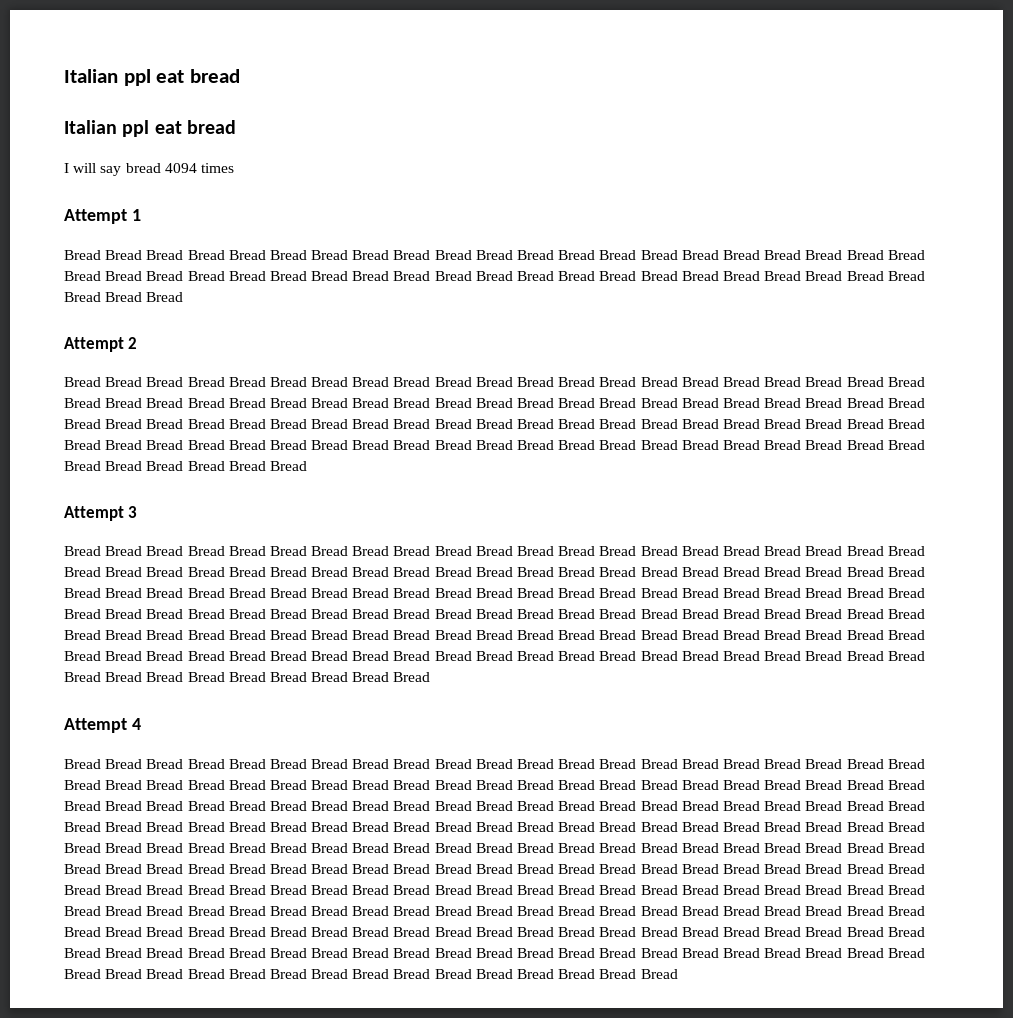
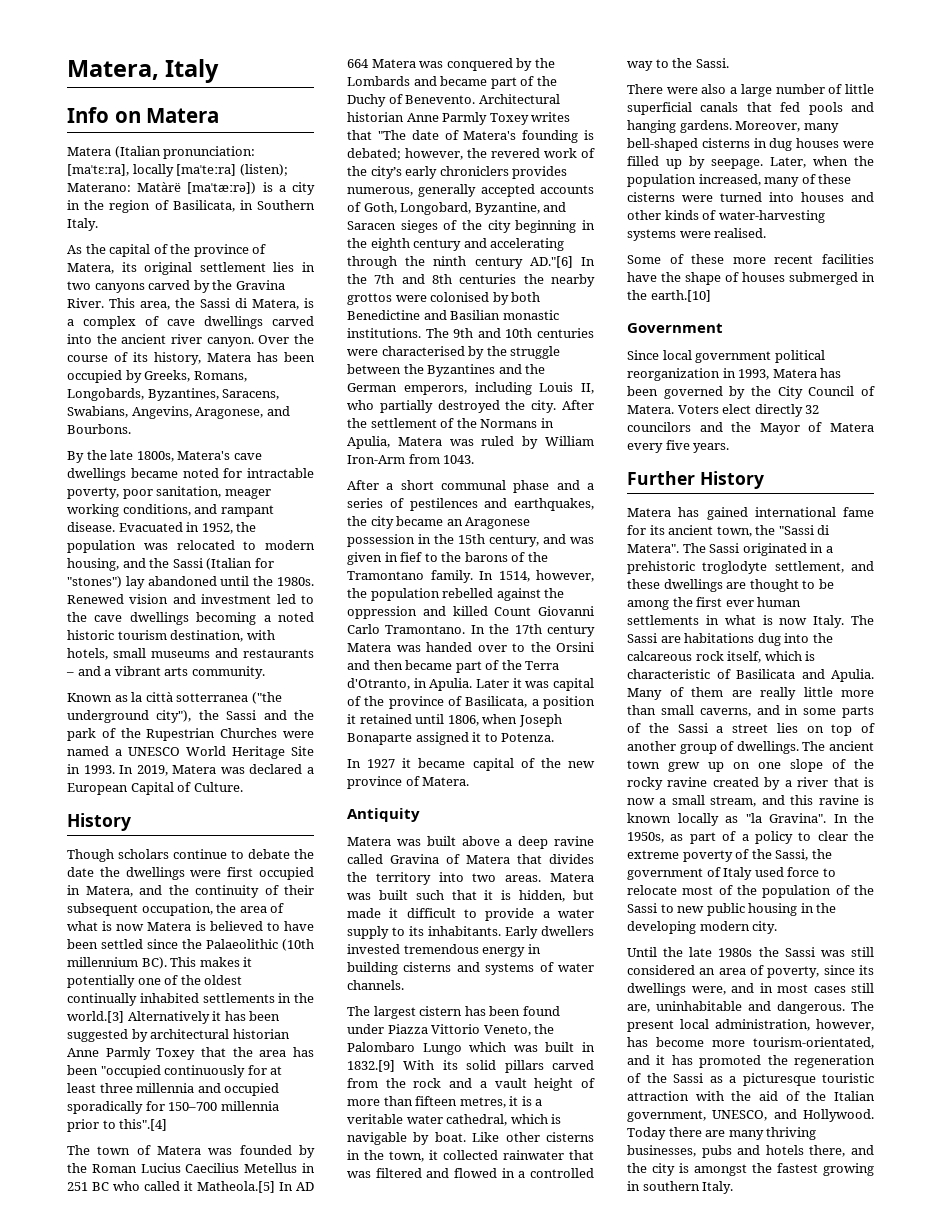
[64,69,241,86] [64,120,236,137] [64,163,234,176] [64,209,141,224] [64,250,925,260] [64,271,925,281] [64,292,184,302] [64,337,138,352] [64,377,925,387] [64,398,925,408] [64,419,925,429] [64,440,925,450] [64,461,307,471] [64,506,138,521] [64,546,925,556] [64,567,925,577] [64,588,925,598] [64,609,925,619] [64,630,925,640] [64,651,925,661] [64,672,431,682] [64,718,141,733] [64,759,925,769] [64,780,925,790] [64,801,925,811] [64,822,925,832] [64,843,925,853] [64,864,925,874] [64,885,925,895] [64,906,925,916] [64,927,925,937] [64,948,925,958] [64,969,678,979] Italian ppl eat bread // Italian ppl eat bread // I will say bread 4094 times // Attempt 1 // Bread Bread Bread Bread Bread Bread Bread Bread Bread Bread Bread Bread Bread Bread Bread Bread Bread Bread Bread Bread Bread Bread Bread Bread Bread Bread Bread Bread Bread Bread Bread Bread Bread Bread Bread Bread Bread Bread Bread Bread Bread Bread Bread Bread Bread // Attempt 2 // Bread Bread Bread Bread Bread Bread Bread Bread Bread Bread Bread Bread Bread Bread Bread Bread Bread Bread Bread Bread Bread Bread Bread Bread Bread Bread Bread Bread Bread Bread Bread Bread Bread Bread Bread Bread Bread Bread Bread Bread Bread Bread Bread Bread Bread Bread Bread Bread Bread Bread Bread Bread Bread Bread Bread Bread Bread Bread Bread Bread Bread Bread Bread Bread Bread Bread Bread Bread Bread Bread Bread Bread Bread Bread Bread Bread Bread Bread Bread Bread Bread Bread Bread Bread Bread Bread Bread Bread Bread Bread // Attempt 3 // Bread Bread Bread Bread Bread Bread Bread Bread Bread Bread Bread Bread Bread Bread Bread Bread Bread Bread Bread Bread Bread Bread Bread Bread Bread Bread Bread Bread Bread Bread Bread Bread Bread Bread Bread Bread Bread Bread Bread Bread Bread Bread Bread Bread Bread Bread Bread Bread Bread Bread Bread Bread Bread Bread Bread Bread Bread Bread Bread Bread Bread Bread Bread Bread Bread Bread Bread Bread Bread Bread Bread Bread Bread Bread Bread Bread Bread Bread Bread Bread Bread Bread Bread Bread Bread Bread Bread Bread Bread Bread Bread Bread Bread Bread Bread Bread Bread Bread Bread Bread Bread Bread Bread Bread Bread Bread Bread Bread Bread Bread Bread Bread Bread Bread Bread Bread Bread Bread Bread Bread Bread Bread Bread Bread Bread Bread Bread Bread Bread Bread Bread Bread Bread Bread Bread // Attempt 4 // Bread Bread Bread Bread Bread Bread Bread Bread Bread Bread Bread Bread Bread Bread Bread Bread Bread Bread Bread Bread Bread Bread Bread Bread Bread Bread Bread Bread Bread Bread Bread Bread Bread Bread Bread Bread Bread Bread Bread Bread Bread Bread Bread Bread Bread Bread Bread Bread Bread Bread Bread Bread Bread Bread Bread Bread Bread Bread Bread Bread Bread Bread Bread Bread Bread Bread Bread Bread Bread Bread Bread Bread Bread Bread Bread Bread Bread Bread Bread Bread Bread Bread Bread Bread Bread Bread Bread Bread Bread Bread Bread Bread Bread Bread Bread Bread Bread Bread Bread Bread Bread Bread Bread Bread Bread Bread Bread Bread Bread Bread Bread Bread Bread Bread Bread Bread Bread Bread Bread Bread Bread Bread Bread Bread Bread Bread Bread Bread Bread Bread Bread Bread Bread Bread Bread Bread Bread Bread Bread Bread Bread Bread Bread Bread Bread Bread Bread Bread Bread Bread Bread Bread Bread Bread Bread Bread Bread Bread Bread Bread Bread Bread Bread Bread Bread Bread Bread Bread Bread Bread Bread Bread Bread Bread Bread Bread Bread Bread Bread Bread Bread Bread Bread Bread Bread Bread Bread Bread Bread Bread Bread Bread Bread Bread Bread Bread Bread Bread Bread Bread Bread Bread Bread Bread Bread Bread Bread Bread Bread Bread Bread Bread Bread Bread Bread Bread Bread Bread Bread Bread Bread Bread Bread Bread Bread -> [67,59,220,83] [67,107,220,123] [67,146,256,159] [67,164,288,177] [67,182,315,195] [67,200,315,213] [67,218,98,231] [67,244,267,257] [67,262,315,275] [67,280,285,293] [67,298,314,310] [67,316,314,329] [67,334,314,347] [67,352,315,365] [67,370,247,383] [67,388,280,401] [67,406,290,419] [67,424,131,434] [67,450,262,463] [67,468,314,481] [67,486,271,499] [67,504,274,517] [67,522,257,534] [67,540,315,553] [67,558,274,571] [67,576,314,589] [67,594,314,604] [67,612,314,625] [67,630,275,642] [67,648,314,660] [66,666,265,679] [67,692,282,704] [67,710,314,723] [67,728,314,741] [67,746,314,759] [67,764,314,776] [67,782,243,795] [67,813,131,831] [67,849,314,862] [67,867,314,880] [67,885,314,898] [67,903,285,916] [67,921,314,931] [67,939,314,951] [67,957,253,969] [67,975,243,988] [67,993,314,1006] [67,1011,281,1024] [67,1029,290,1042] [67,1047,314,1060] [67,1065,283,1078] [67,1083,280,1096] [67,1101,279,1114] [67,1119,168,1132] [67,1145,315,1158] [67,1163,315,1173] [67,1181,314,1193] [347,58,555,71] [347,76,557,89] [347,94,560,107] [347,112,571,125] [347,130,594,143] [347,148,595,160] [347,166,568,179] [347,184,594,197] [347,202,567,215] [347,220,595,233] [347,238,565,251] [347,256,595,269] [347,274,595,287] [347,292,541,305] [347,310,559,320] [347,328,594,338] [347,346,561,359] [347,364,546,377] [347,382,594,395] [347,400,594,413] [347,418,554,428] [347,436,594,449] [347,454,475,464] [347,480,594,493] [347,498,594,511] [347,516,531,529] [347,534,594,547] [347,552,548,565] [347,570,594,583] [347,588,565,601] [347,606,594,619] [347,624,595,637] [347,642,594,652] [347,660,560,673] [347,678,594,691] [347,696,595,709] [347,714,562,727] [347,732,555,745] [347,758,595,771] [347,776,470,789] [347,808,420,822] [347,836,594,849] [347,854,594,864] [347,872,594,885] [347,890,594,902] [347,908,594,921] [347,926,594,939] [347,944,541,957] [347,962,594,975] [347,980,404,990] [347,1006,560,1019] [347,1024,555,1036] [347,1042,595,1055] [347,1060,594,1073] [347,1078,595,1091] [347,1096,543,1108] [347,1114,562,1126] [347,1132,594,1145] [347,1150,594,1162] [347,1168,594,1178] [627,58,729,71] [627,84,874,97] [627,102,874,115] [627,120,839,133] [627,138,874,151] [627,156,874,169] [627,174,852,187] [627,192,874,202] [627,210,825,223] [627,228,767,241] [627,254,874,264] [627,272,875,285] [627,290,711,302] [627,323,723,333] [627,350,825,363] [627,368,842,381] [627,386,875,399] [627,404,820,417] [627,422,874,435] [627,440,730,453] [627,471,764,489] [627,507,874,520] [627,525,830,537] [627,543,833,556] [627,561,874,574] [627,579,834,592] [627,597,802,610] [627,615,874,628] [627,633,833,646] [627,651,816,663] [627,669,874,682] [627,687,874,700] [627,705,874,718] [627,723,875,736] [627,741,874,754] [627,759,874,772] [627,777,874,790] [627,795,874,807] [627,813,874,826] [627,831,874,844] [627,849,832,862] [627,867,836,880] [627,885,874,898] [627,903,837,916] [627,921,778,934] [627,947,874,957] [627,965,874,978] [627,983,874,996] [627,1001,874,1014] [627,1019,874,1032] [627,1037,874,1049] [627,1055,875,1068] [627,1073,874,1086] [627,1091,875,1101] [627,1109,874,1122] [627,1127,817,1140] [627,1145,874,1158] [627,1163,874,1176] [627,1181,734,1194] Matera, Italy // Info on Matera // Matera (Italian pronunciation: [maˈtɛːra], locally [maˈteːra] (listen); Materano: Matàrë [maˈtæːrə]) is a city in the region of Basilicata, in Southern Italy. // As the capital of the province of Matera, its original settlement lies in two canyons carved by the Gravina River. This area, the Sassi di Matera, is a complex of cave dwellings carved into the ancient river canyon. Over the course of its history, Matera has been occupied by Greeks, Romans, Longobards, Byzantines, Saracens, Swabians, Angevins, Aragonese, and Bourbons. // By the late 1800s, Matera's cave dwellings became noted for intractable poverty, poor sanitation, meager working conditions, and rampant disease. Evacuated in 1952, the population was relocated to modern housing, and the Sassi (Italian for "stones") lay abandoned until the 1980s. Renewed vision and investment led to the cave dwellings becoming a noted historic tourism destination, with hotels, small museums and restaurants – and a vibrant arts community. // Known as la città sotterranea ("the underground city"), the Sassi and the park of the Rupestrian Churches were named a UNESCO World Heritage Site in 1993. In 2019, Matera was declared a European Capital of Culture. // History // Though scholars continue to debate the date the dwellings were first occupied in Matera, and the continuity of their subsequent occupation, the area of what is now Matera is believed to have been settled since the Palaeolithic (10th millennium BC). This makes it potentially one of the oldest continually inhabited settlements in the world.[3] Alternatively it has been suggested by architectural historian Anne Parmly Toxey that the area has been "occupied continuously for at least three millennia and occupied sporadically for 150–700 millennia prior to this".[4] // The town of Matera was founded by the Roman Lucius Caecilius Metellus in 251 BC who called it Matheola.[5] In AD 664 Matera was conquered by the Lombards and became part of the Duchy of Benevento. Architectural historian Anne Parmly Toxey writes that "The date of Matera's founding is debated; however, the revered work of the city’s early chroniclers provides numerous, generally accepted accounts of Goth, Longobard, Byzantine, and Saracen sieges of the city beginning in the eighth century and accelerating through the ninth century AD."[6] In the 7th and 8th centuries the nearby grottos were colonised by both Benedictine and Basilian monastic institutions. The 9th and 10th centuries were characterised by the struggle between the Byzantines and the German emperors, including Louis II, who partially destroyed the city. After the settlement of the Normans in Apulia, Matera was ruled by William Iron-Arm from 1043. // After a short communal phase and a series of pestilences and earthquakes, the city became an Aragonese possession in the 15th century, and was given in fief to the barons of the Tramontano family. In 1514, however, the population rebelled against the oppression and killed Count Giovanni Carlo Tramontano. In the 17th century Matera was handed over to the Orsini and then became part of the Terra d'Otranto, in Apulia. Later it was capital of the province of Basilicata, a position it retained until 1806, when Joseph Bonaparte assigned it to Potenza. // In 1927 it became capital of the new province of Matera. // Antiquity // Matera was built above a deep ravine called Gravina of Matera that divides the territory into two areas. Matera was built such that it is hidden, but made it difficult to provide a water supply to its inhabitants. Early dwellers invested tremendous energy in building cisterns and systems of water channels. // The largest cistern has been found under Piazza Vittorio Veneto, the Palombaro Lungo which was built in 1832.[9] With its solid pillars carved from the rock and a vault height of more than fifteen metres, it is a veritable water cathedral, which is navigable by boat. Like other cisterns in the town, it collected rainwater that was filtered and flowed in a controlled way to the Sassi. // There were also a large number of little superficial canals that fed pools and hanging gardens. Moreover, many bell-shaped cisterns in dug houses were filled up by seepage. Later, when the population increased, many of these cisterns were turned into houses and other kinds of water-harvesting systems were realised. // Some of these more recent facilities have the shape of houses submerged in the earth.[10] // Government // Since local government political reorganization in 1993, Matera has been governed by the City Council of Matera. Voters elect directly 32 councilors and the Mayor of Matera every five years. // Further History // Matera has gained international fame for its ancient town, the "Sassi di Matera". The Sassi originated in a prehistoric troglodyte settlement, and these dwellings are thought to be among the first ever human settlements in what is now Italy. The Sassi are habitations dug into the calcareous rock itself, which is characteristic of Basilicata and Apulia. Many of them are really little more than small caverns, and in some parts of the Sassi a street lies on top of another group of dwellings. The ancient town grew up on one slope of the rocky ravine created by a river that is now a small stream, and this ravine is known locally as "la Gravina". In the 1950s, as part of a policy to clear the extreme poverty of the Sassi, the government of Italy used force to relocate most of the population of the Sassi to new public housing in the developing modern city. // Until the late 1980s the Sassi was still considered an area of poverty, since its dwellings were, and in most cases still are, uninhabitable and dangerous. The present local administration, however, has become more tourism-orientated, and it has promoted the regeneration of the Sassi as a picturesque touristic attraction with the aid of the Italian government, UNESCO, and Hollywood. Today there are many thriving businesses, pubs and hotels there, and the city is amongst the fastest growing in southern Italy.

